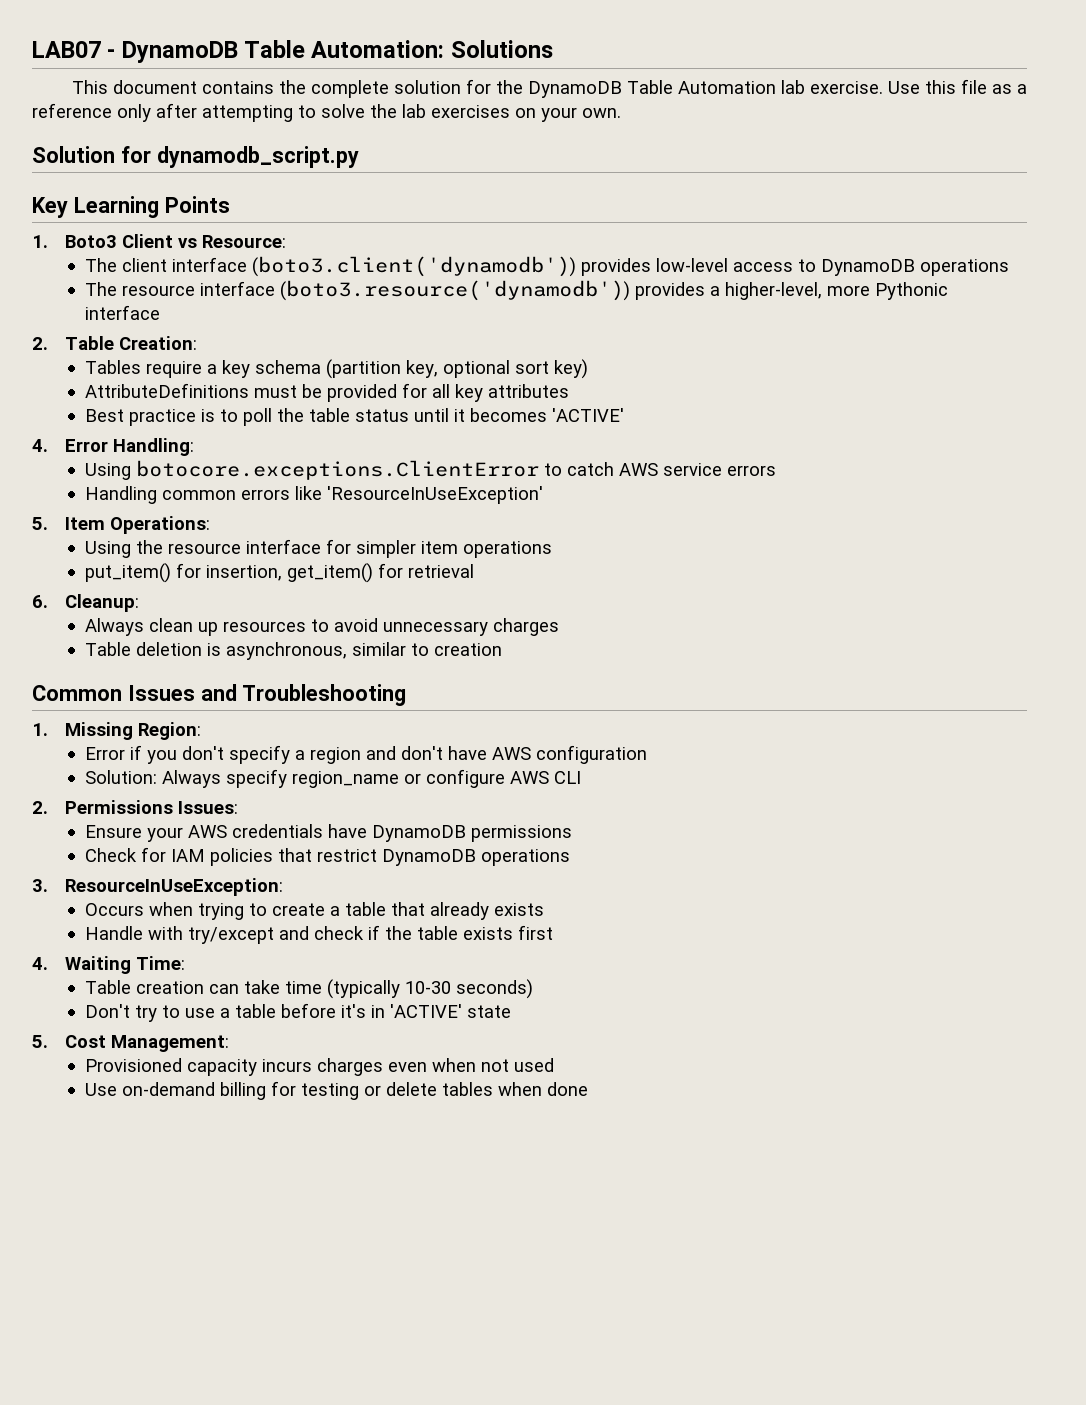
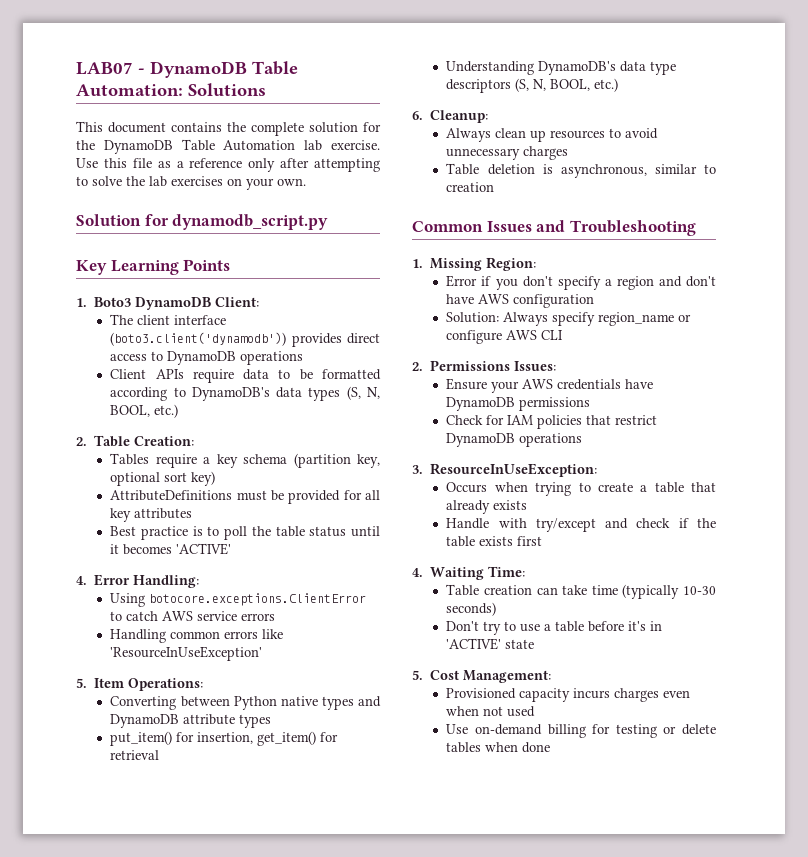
[121,234,286,248] Client vs Resource: -> [135,297,260,310] DynamoDB Client:
[655,258,728,272] low-level -> [347,333,380,344] direct
[84,280,948,301] [84,305,160,320] The resource interface (boto3.resource('dynamodb')) provides a higher-level, more Pythonic interface -> [110,369,381,383] [110,386,380,401] [110,404,179,418] Client APIs require data to be formatted according to DynamoDB's data types (S, N, BOOL, etc.)
[84,539,552,558] Using the resource interface for simpler item operations -> [110,696,381,710] [110,714,272,728] Converting between Python native types and DynamoDB attribute types
(474, 571) none -> [446,61,677,75] [446,78,619,93] // Understanding DynamoDB's data type descriptors (S, N, BOOL, etc.)

